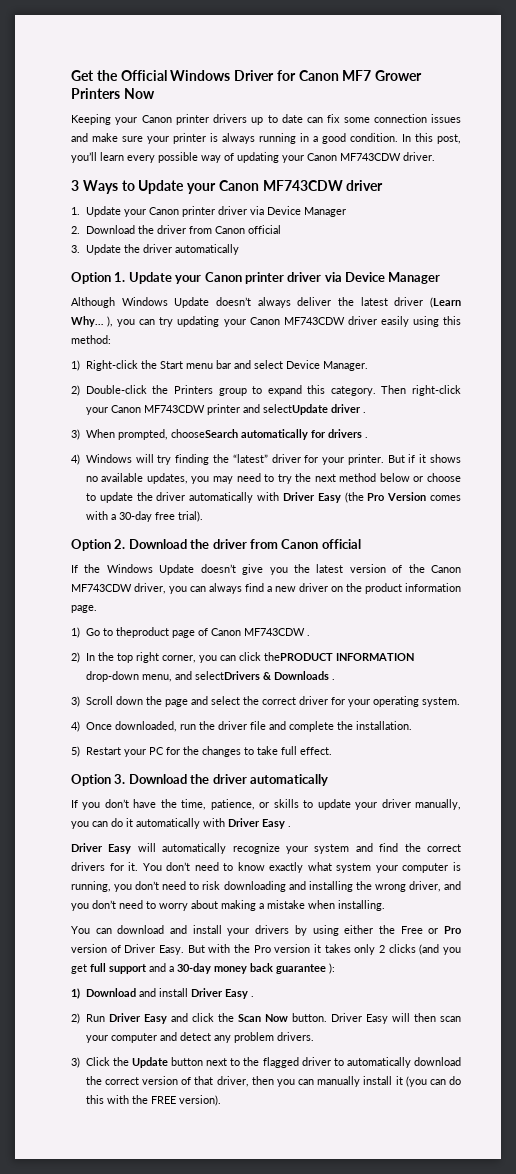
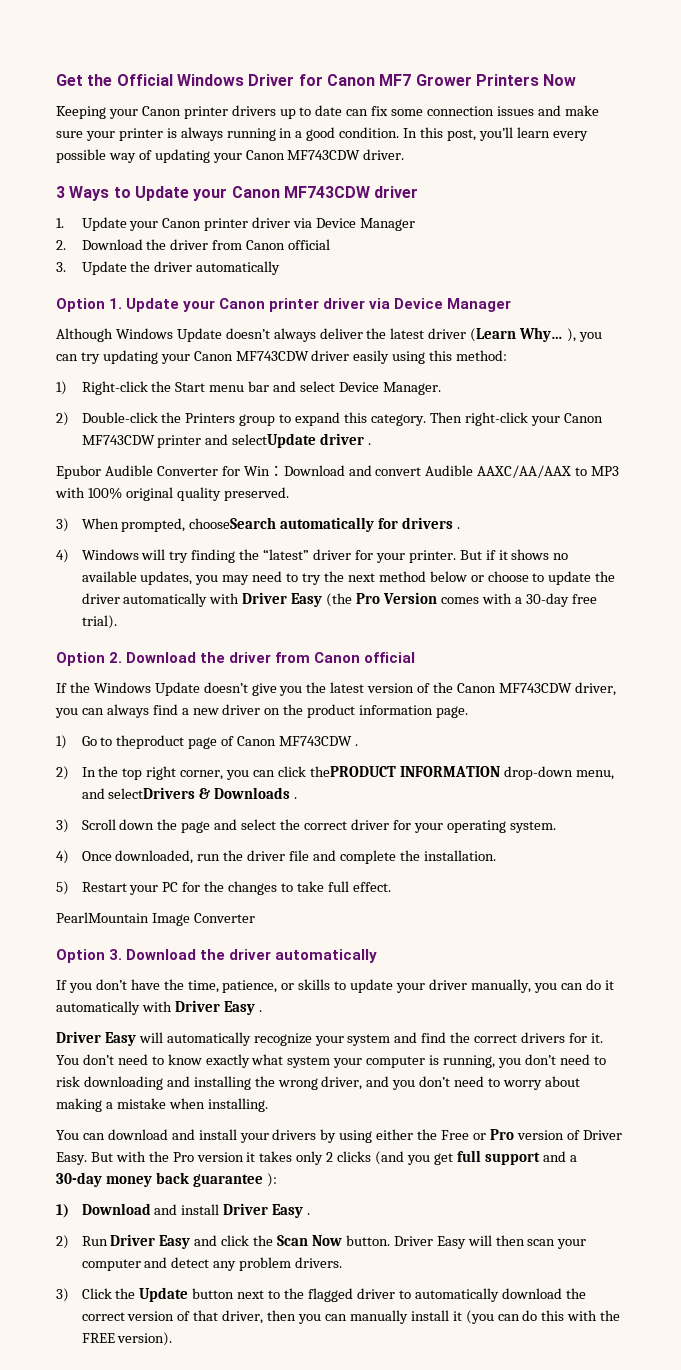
(366, 412) none -> [56,465,620,479] [55,487,289,501] // Epubor Audible Converter for Win：Download and convert Audible AAXC/AA/AAX to MP3 with 100% original quality preserved.
(332, 751) none -> [56,912,255,926] // PearlMountain Image Converter

